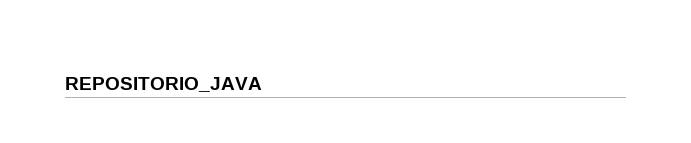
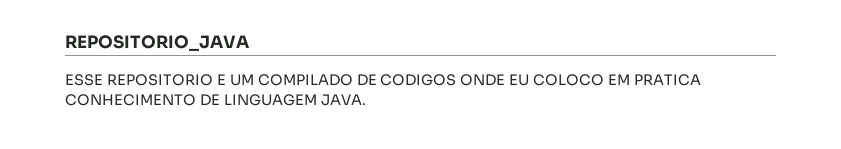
(262, 84) none -> [65,74,702,86] [65,94,366,106] // ESSE REPOSITORIO E UM COMPILADO DE CODIGOS ONDE EU COLOCO EM PRATICA CONHECIMENTO DE LINGUAGEM JAVA.

